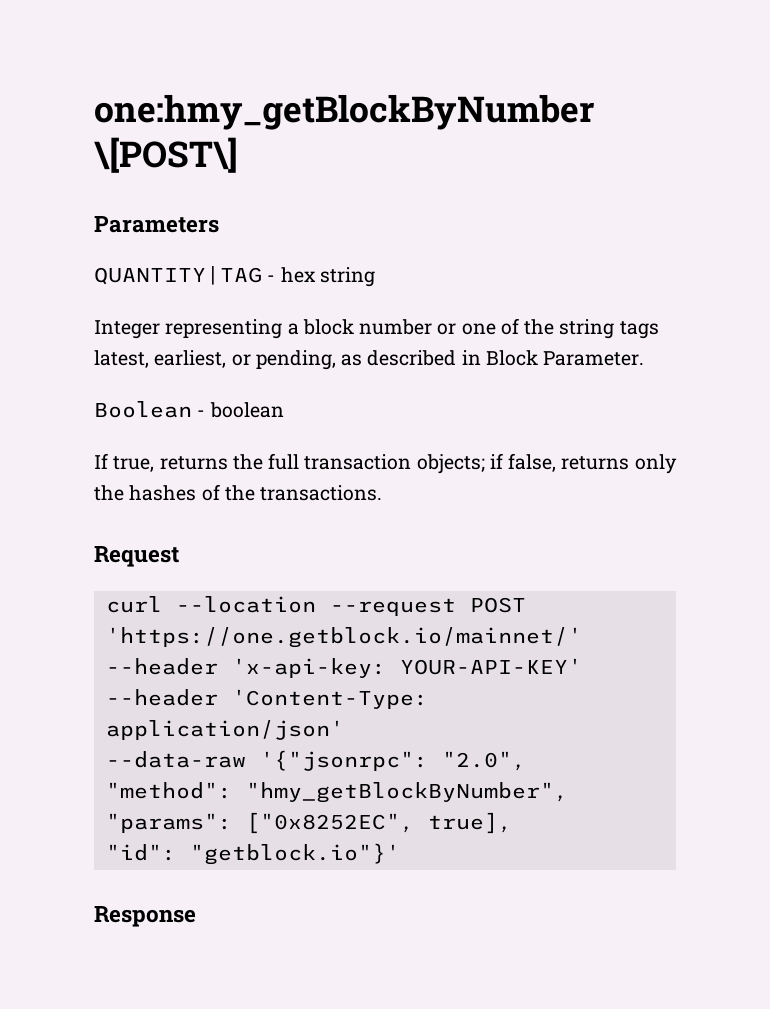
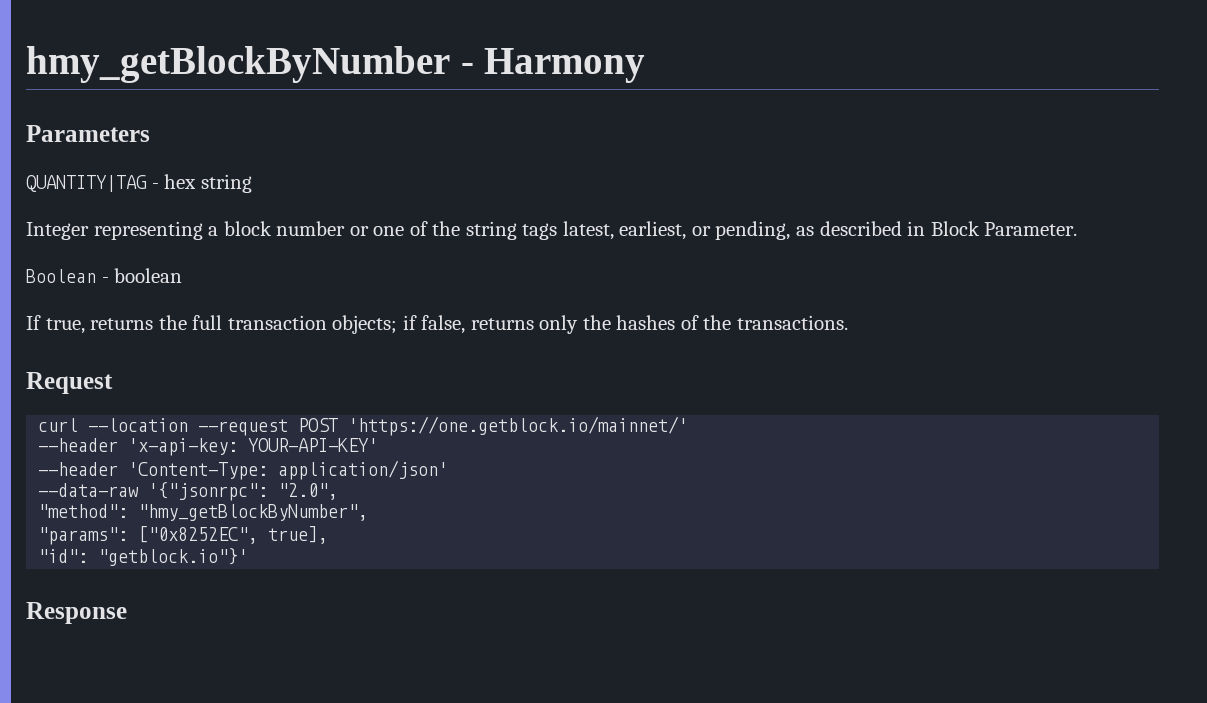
[94,94,594,130] [94,137,238,173] one:hmy_getBlockByNumber \[POST\] -> [26,46,646,83] hmy_getBlockByNumber - Harmony

